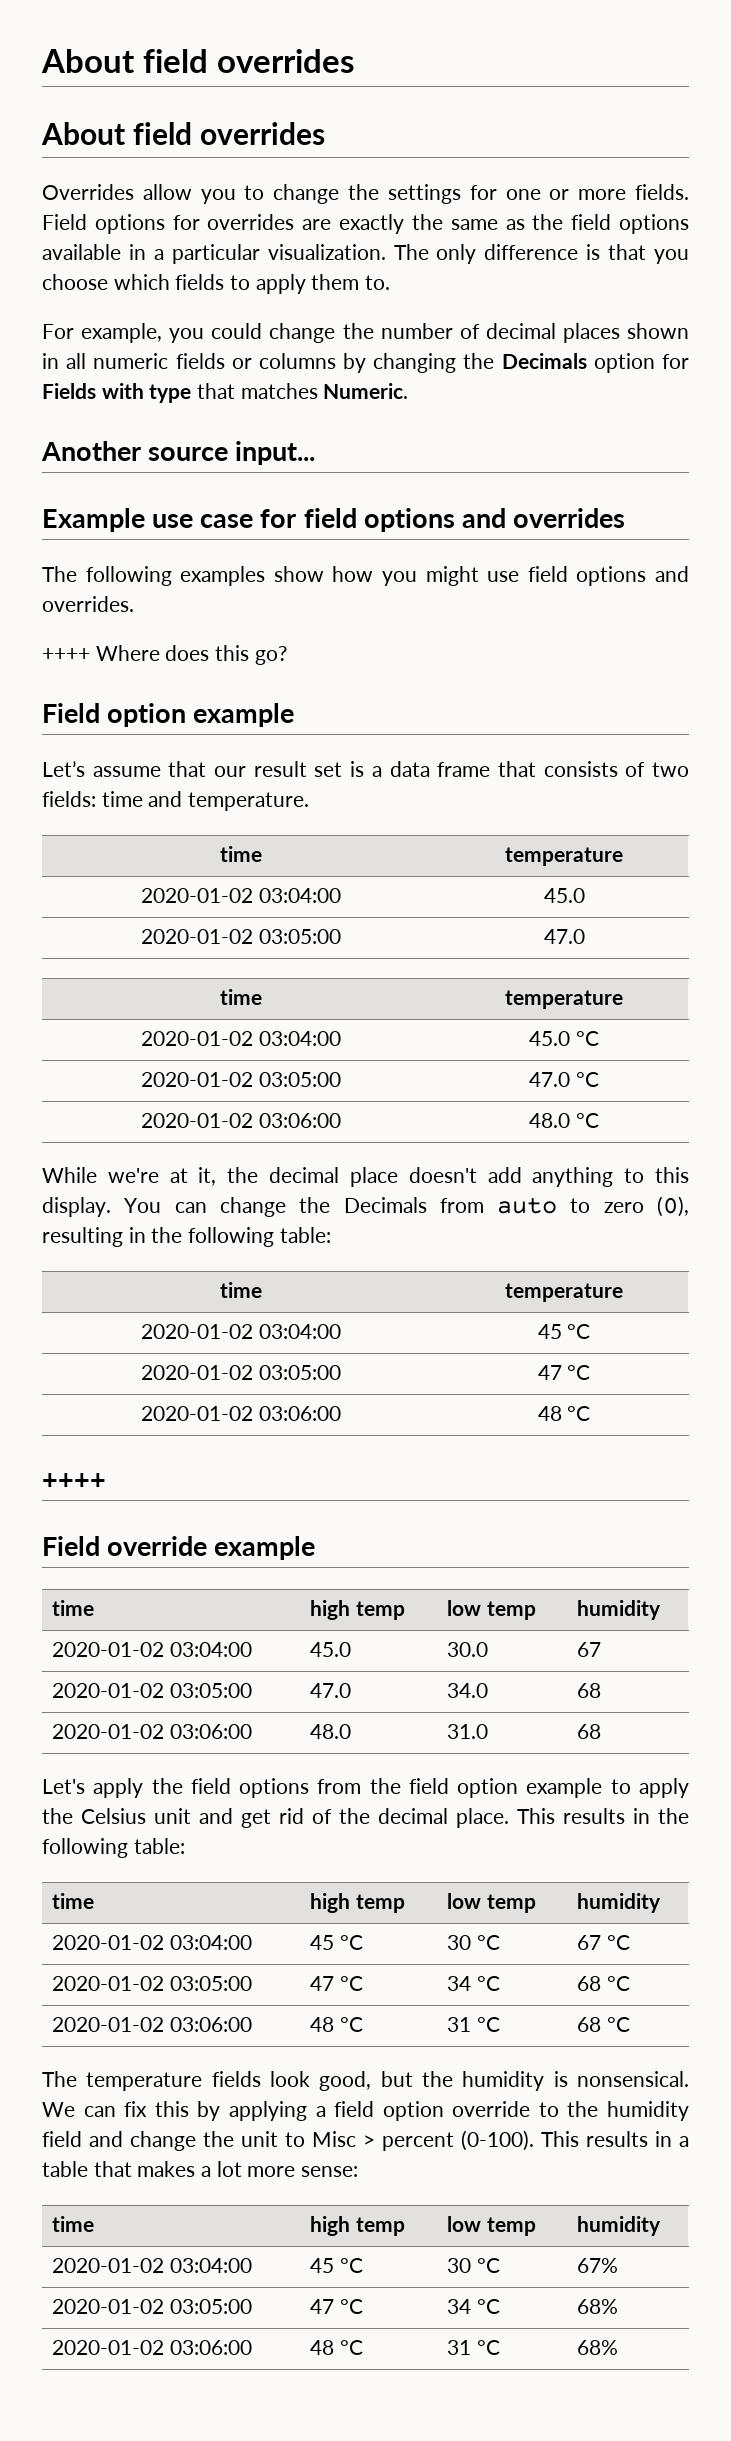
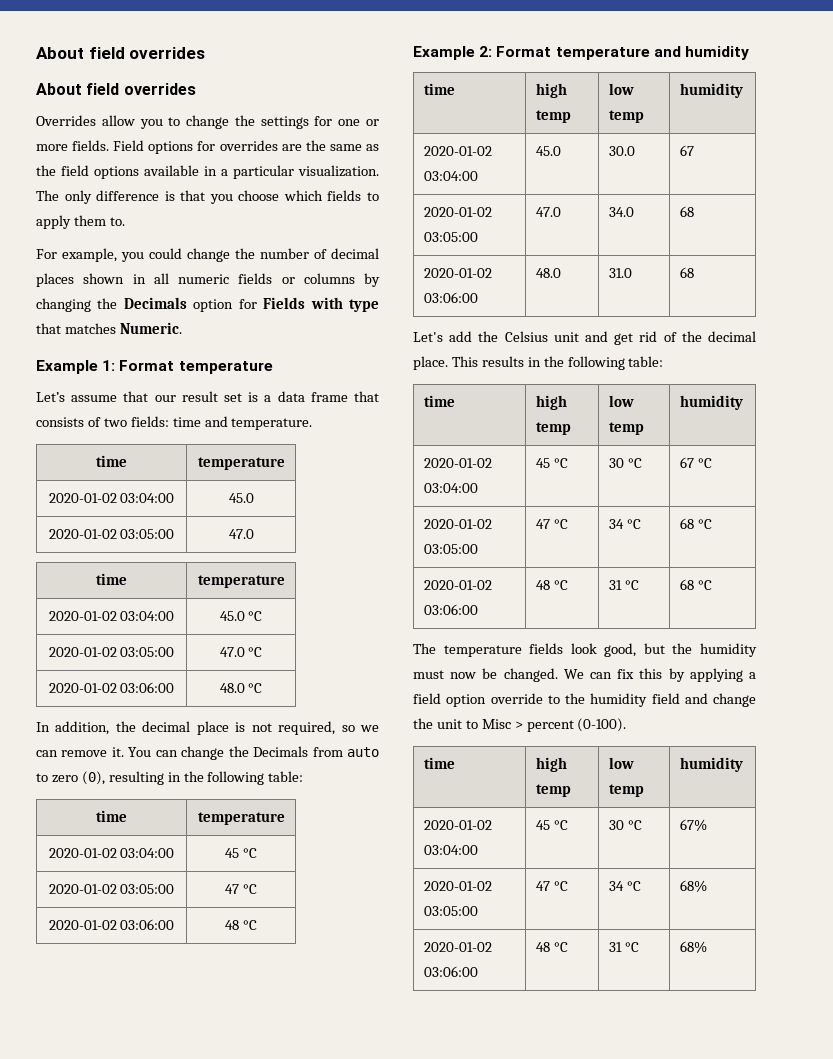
[339,214,405,234] exactly -> (302, 147) none
[41,441,316,465] [42,508,626,532] [42,566,690,586] [42,596,134,612] [42,645,287,665] [42,703,295,727] Another source input... // Example use case for field options and overrides // The following examples show how you might use field options and overrides. // ++++ Where does this go? // Field option example -> [36,360,273,374] Example 1: Format temperature
[42,1167,689,1187] [42,1197,111,1217] While we're at it, the decimal place doesn't add anything to this display. -> [36,721,380,735] [36,747,124,757] In addition, the decimal place is not required, so we can remove it.
[42,1473,106,1489] [42,1536,316,1560] ++++ // Field override example -> [413,46,749,60] Example 2: Format temperature and humidity
[93,1778,689,1798] apply the field options from the field option example to apply -> [449,331,473,342] add
[553,2071,689,2087] is nonsensical. -> [413,668,558,682] must now be changed.
[541,2131,689,2147] [42,2161,359,2177] This results in a table that makes a lot more sense: -> (627, 725) none

